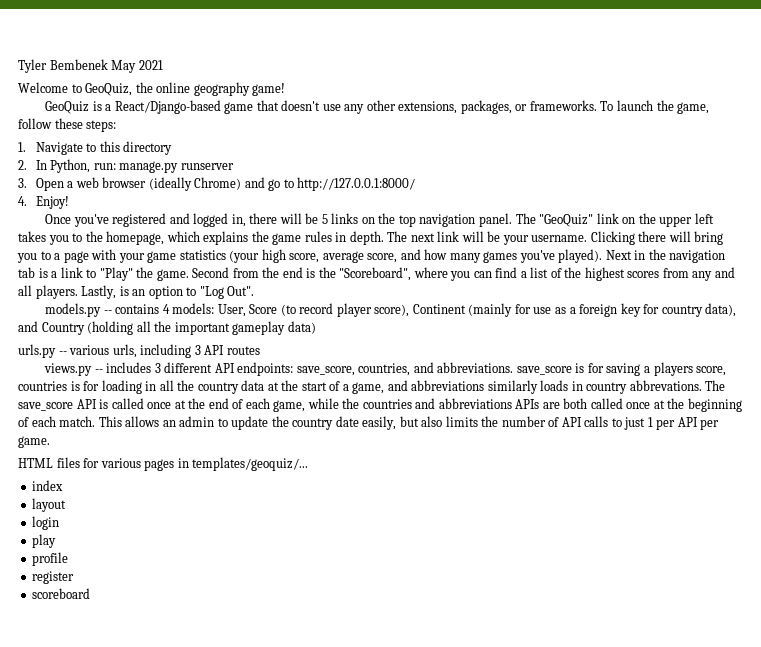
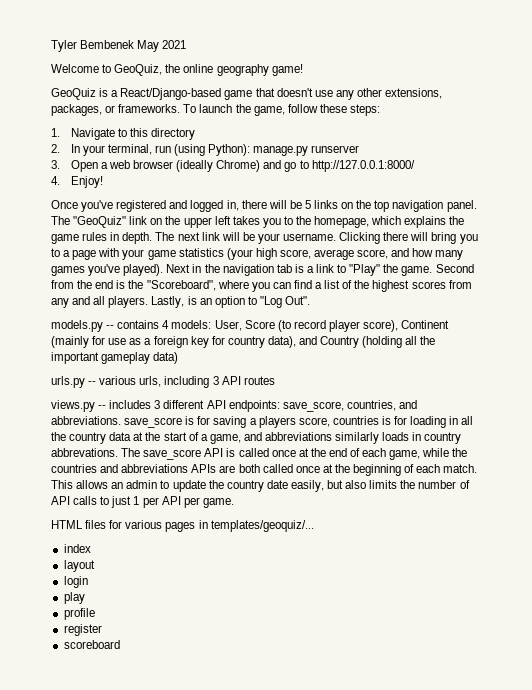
[50,159,116,173] Python, run: -> [82,144,251,156] your terminal, run (using Python):

